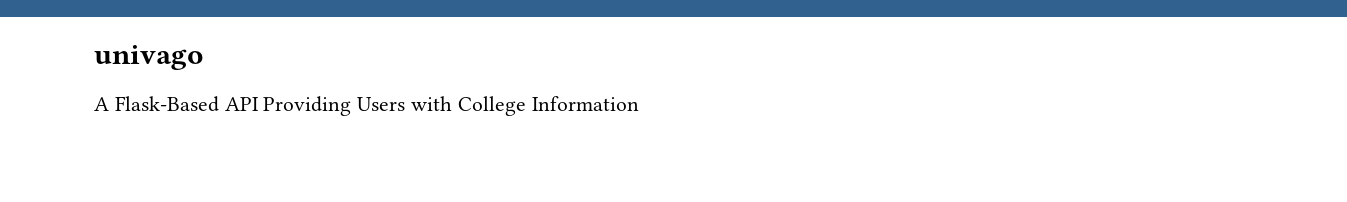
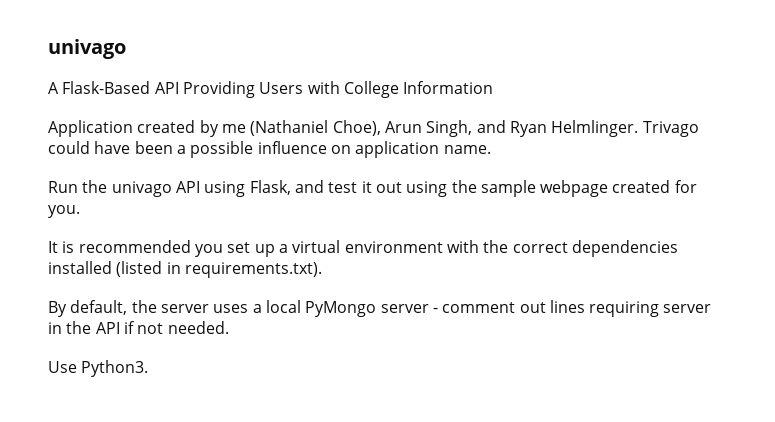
(639, 103) none -> [48,120,699,137] [48,141,491,158] [48,180,697,197] [48,205,80,218] [48,240,678,257] [48,261,322,278] [48,300,712,317] [48,321,229,334] [48,360,149,377] // Application created by me (Nathaniel Choe), Arun Singh, and Ryan Helmlinger. Trivago could have been a possible influence on application name. // Run the univago API using Flask, and test it out using the sample webpage created for you. // It is recommended you set up a virtual environment with the correct dependencies installed (listed in requirements.txt). // By default, the server uses a local PyMongo server - comment out lines requiring server in the API if not needed. // Use Python3.

